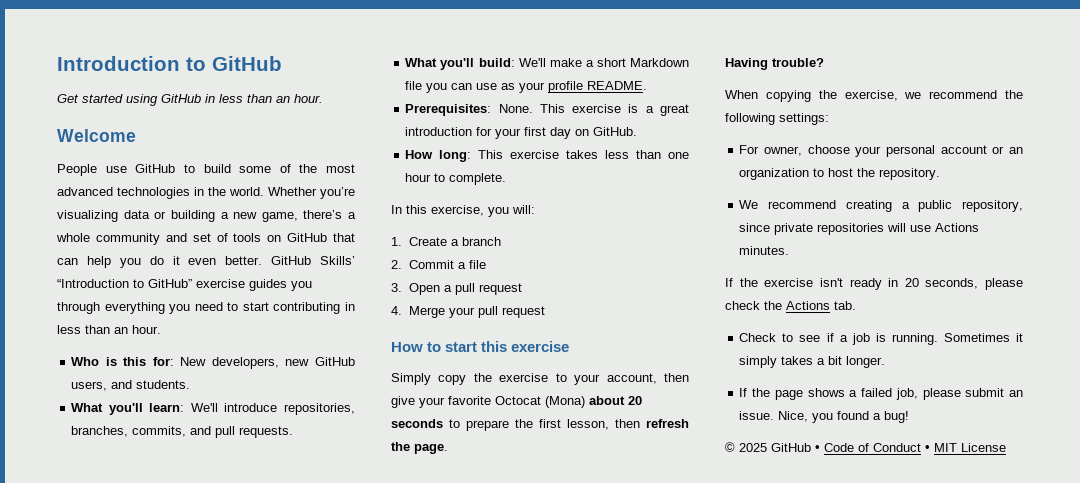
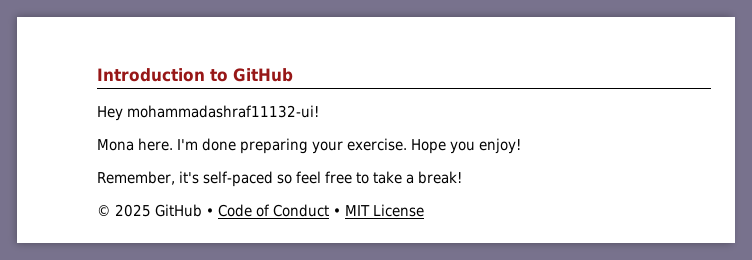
[57,94,323,106] [57,129,136,142] [57,164,355,176] [57,187,355,199] [57,210,356,222] [56,233,355,245] [57,256,355,268] [57,279,312,291] [57,302,355,314] [57,325,161,334] [71,357,355,369] [71,380,191,391] [71,403,355,415] [71,426,294,438] [405,58,689,70] [405,81,648,93] [405,104,689,116] [405,127,638,139] [405,150,689,162] [405,173,507,185] [391,205,535,217] [391,237,501,246] [391,260,486,269] [391,283,522,295] [391,306,545,318] [391,341,570,352] [391,373,689,385] [391,396,642,408] [391,419,689,431] [391,442,448,454] [725,58,824,70] [725,90,1023,102] [725,113,829,125] [739,145,1023,157] [739,168,941,180] [739,200,1023,212] [739,223,980,235] [739,246,790,255] [725,278,1023,290] [725,301,856,310] [739,333,1023,345] [739,356,886,368] [739,388,1023,400] [739,411,910,423] Get started using GitHub in less than an hour. // Welcome // People use GitHub to build some of the most advanced technologies in the world. Whether you’re visualizing data or building a new game, there’s a whole community and set of tools on GitHub that can help you do it even better. GitHub Skills’ “Introduction to GitHub” exercise guides you through everything you need to start contributing in less than an hour. // Who is this for: New developers, new GitHub users, and students. // What you'll learn: We'll introduce repositories, branches, commits, and pull requests. // What you'll build: We'll make a short Markdown file you can use as your profile README. // Prerequisites: None. This exercise is a great introduction for your first day on GitHub. // How long: This exercise takes less than one hour to complete. // In this exercise, you will: // 1. Create a branch // 2. Commit a file // 3. Open a pull request // 4. Merge your pull request // How to start this exercise // Simply copy the exercise to your account, then give your favorite Octocat (Mona) about 20 seconds to prepare the first lesson, then refresh the page. // Having trouble? // When copying the exercise, we recommend the following settings: // For owner, choose your personal account or an organization to host the repository. // We recommend creating a public repository, since private repositories will use Actions minutes. // If the exercise isn't ready in 20 seconds, please check the Actions tab. // Check to see if a job is running. Sometimes it simply takes a bit longer. // If the page shows a failed job, please submit an issue. Nice, you found a bug! -> [97,105,319,121] [97,138,521,154] [97,171,462,187] Hey mohammadashraf11132-ui! // Mona here. I'm done preparing your exercise. Hope you enjoy! // Remember, it's self-paced so feel free to take a break!

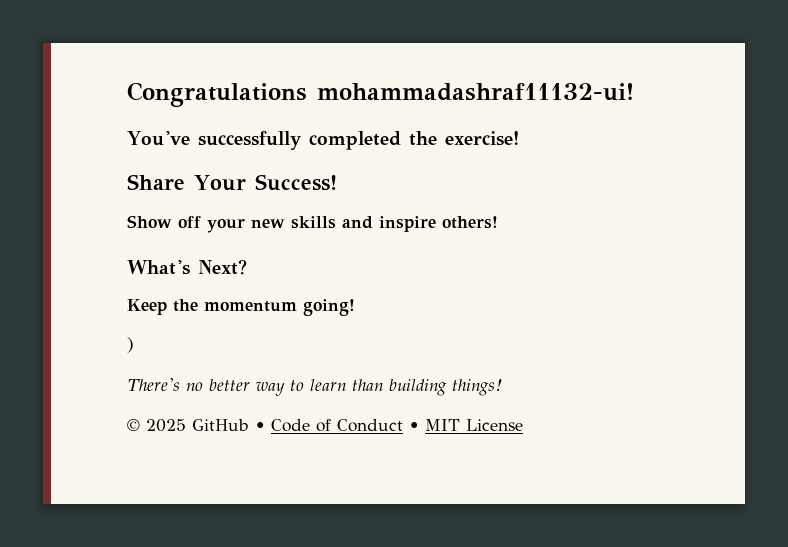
[97,68,293,82] [97,105,319,121] [97,138,521,154] [97,171,462,187] Introduction to GitHub // Hey mohammadashraf11132-ui! // Mona here. I'm done preparing your exercise. Hope you enjoy! // Remember, it's self-paced so feel free to take a break! -> [127,82,634,107] [127,131,519,150] [127,174,337,191] [127,215,498,233] [127,259,247,275] [127,299,355,316] [127,337,134,353] [127,378,503,396] Congratulations mohammadashraf11132-ui! // You've successfully completed the exercise! // Share Your Success! // Show off your new skills and inspire others! // What's Next? // Keep the momentum going! // ) // There's no better way to learn than building things!

